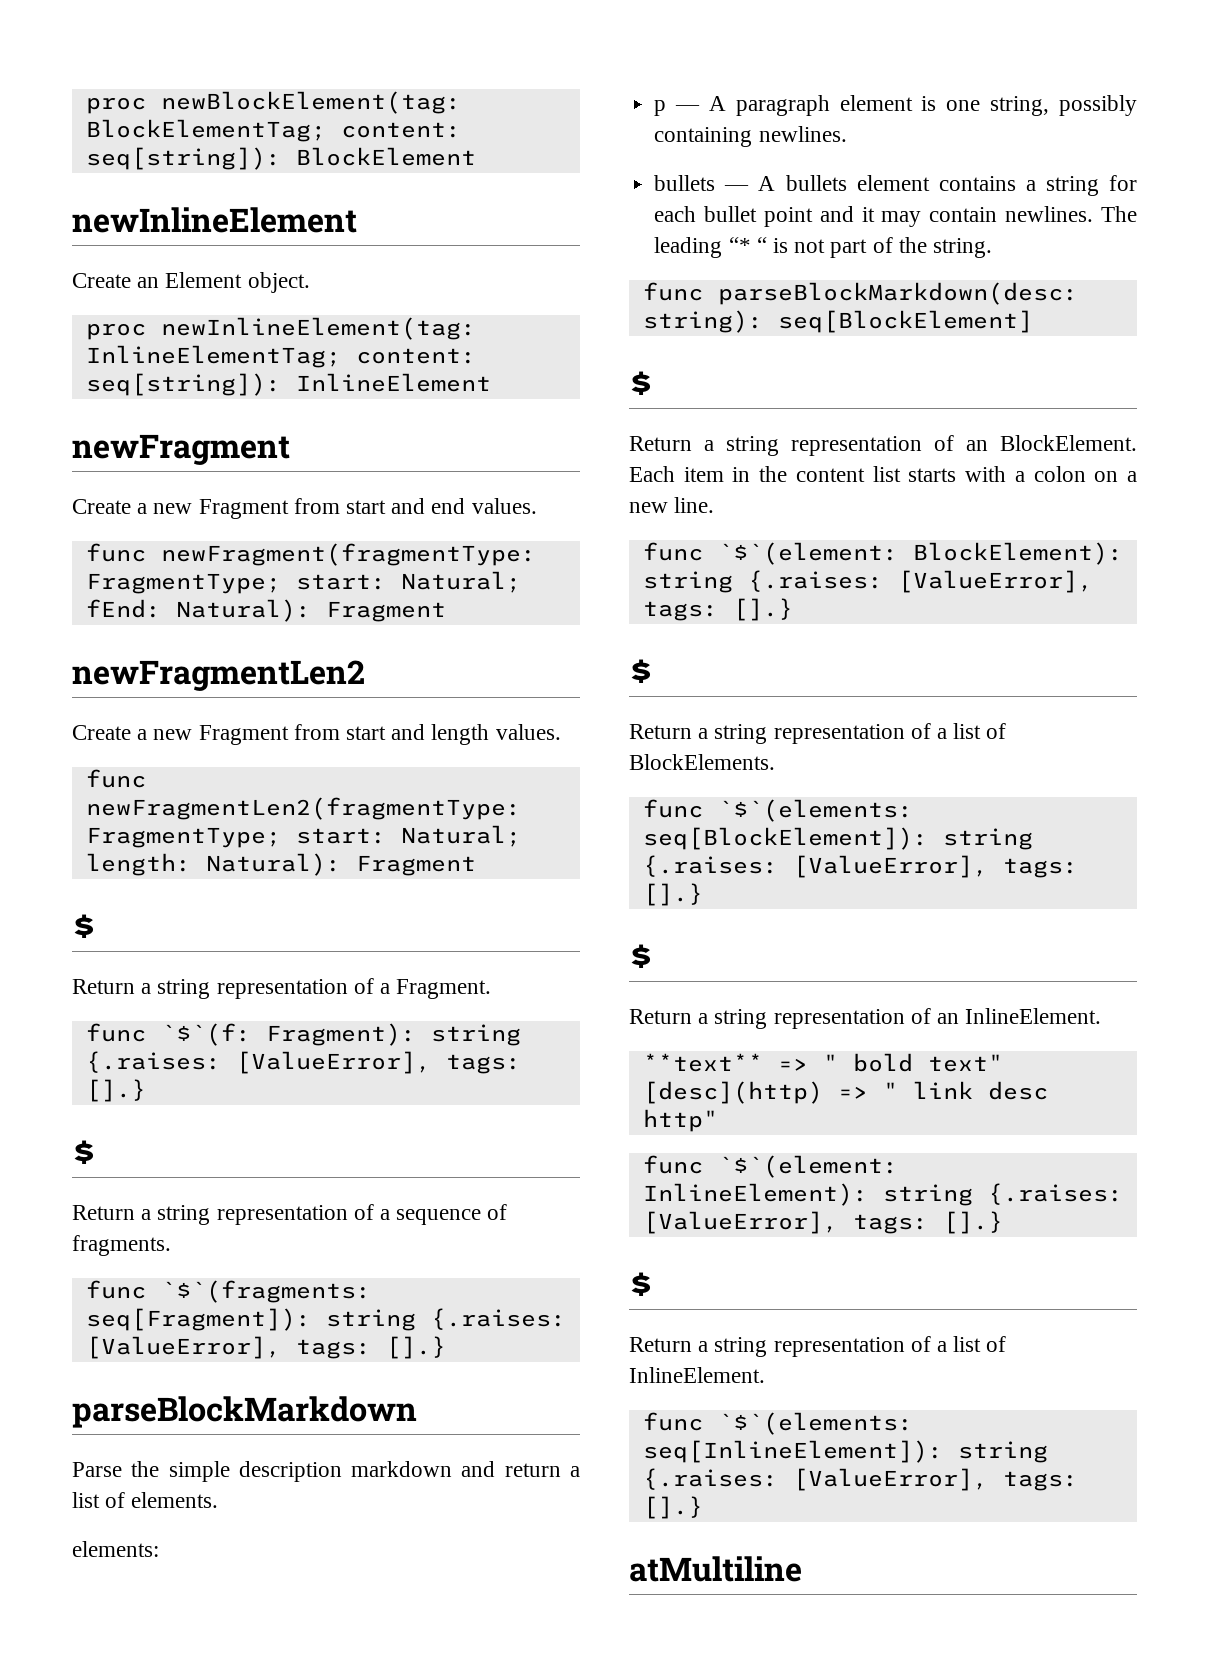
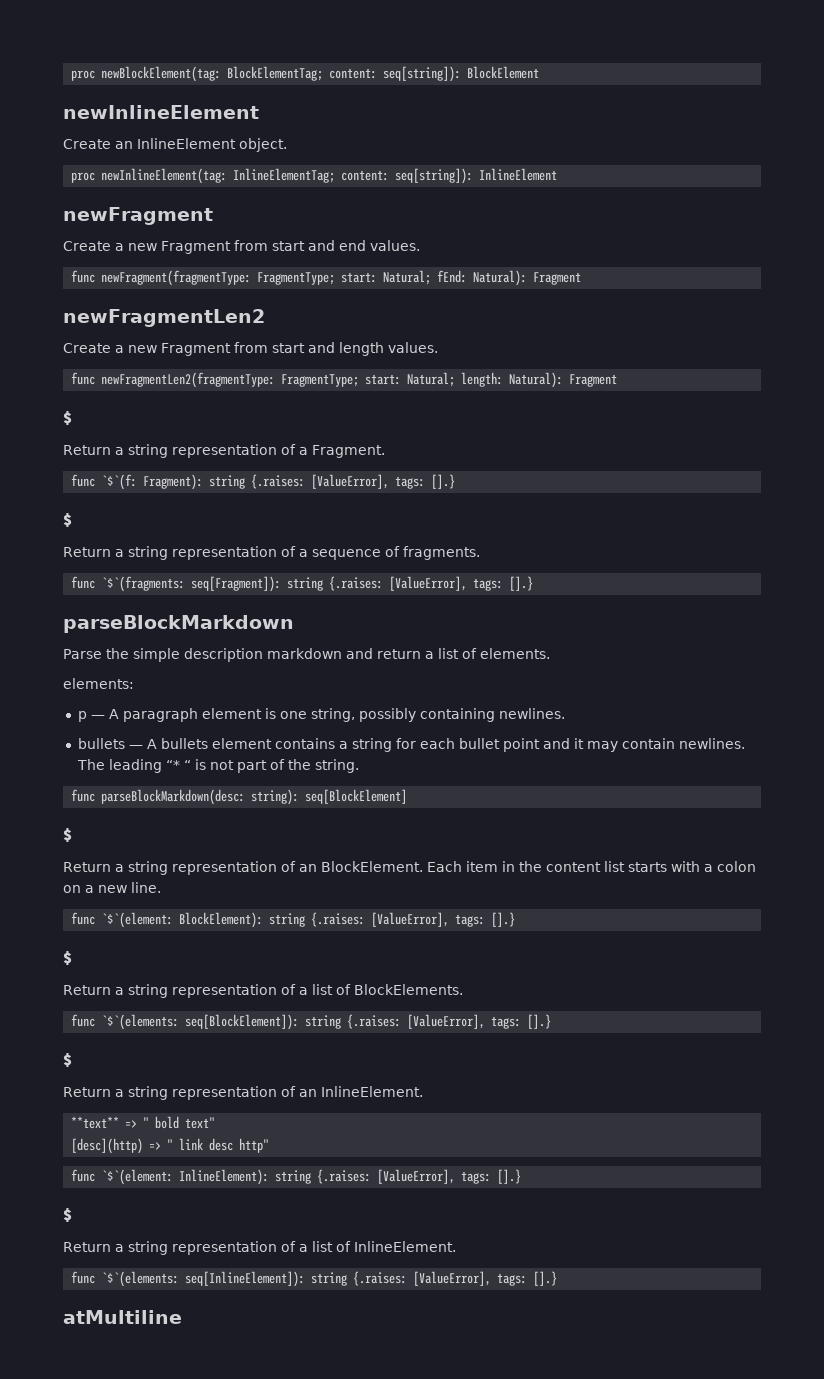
[165,272,243,288] Element -> [137,138,236,149] InlineElement

